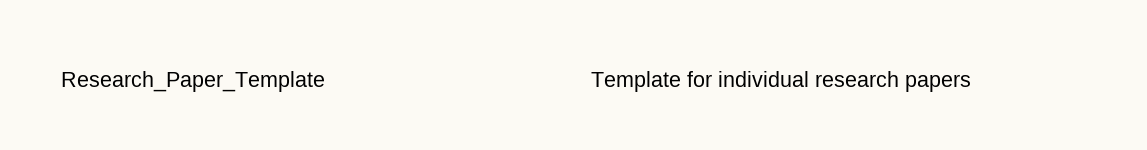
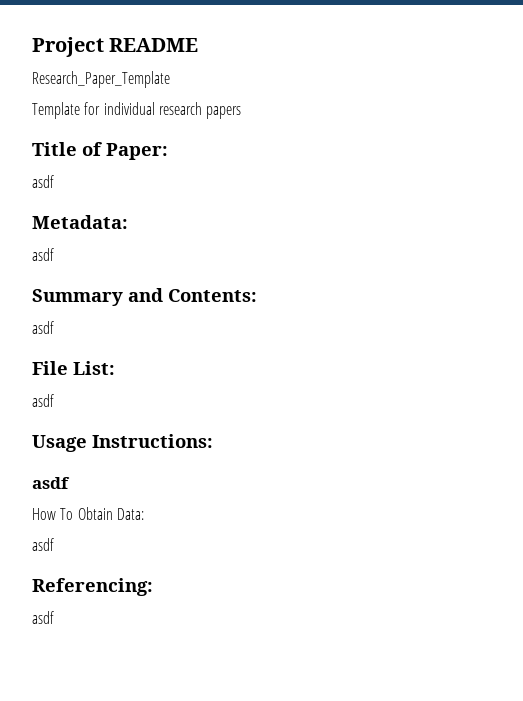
(61, 81) none -> [32,37,199,57] Project README //
(971, 83) none -> [32,142,168,160] [32,175,54,188] [32,215,128,229] [32,248,54,261] [32,288,257,306] [32,321,54,334] [32,361,115,375] [32,394,54,407] [32,434,213,452] [32,477,70,489] [32,507,144,520] [32,538,54,551] [32,578,153,596] [32,611,54,624] // Title of Paper: // asdf // Metadata: // asdf // Summary and Contents: // asdf // File List: // asdf // Usage Instructions: // asdf // How To Obtain Data: // asdf // Referencing: // asdf

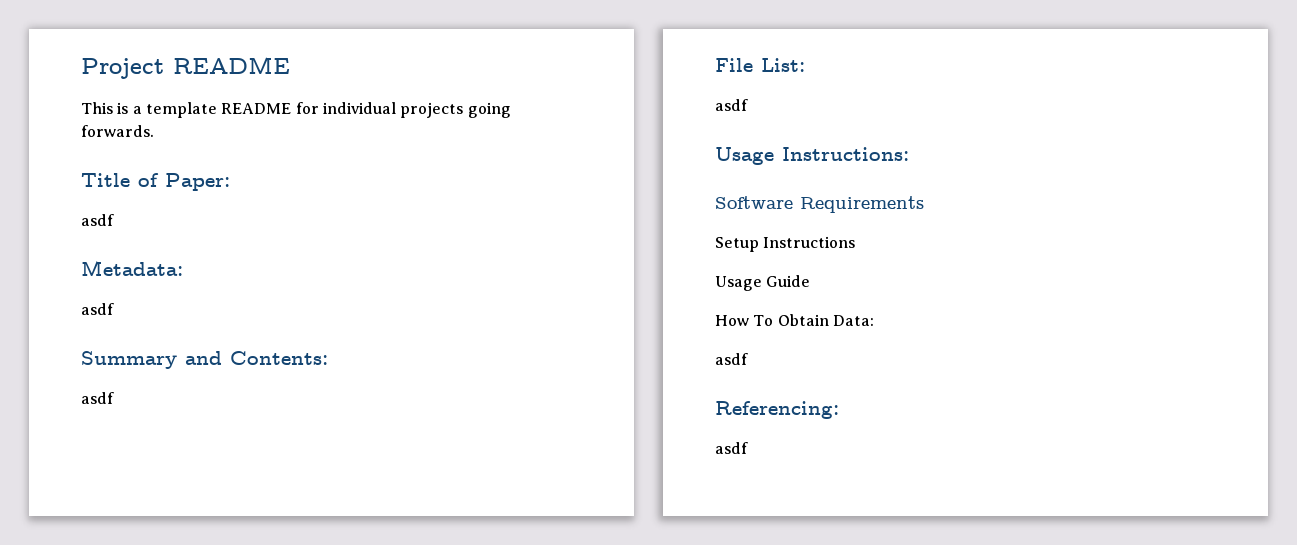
[32,71,170,88] [32,102,242,119] Research_Paper_Template // Template for individual research papers -> [81,102,511,118] [81,125,154,137] This is a template README for individual projects going forwards.
[32,477,70,489] asdf -> [715,196,924,213] [715,236,856,252] [715,275,811,291] Software Requirements // Setup Instructions // Usage Guide

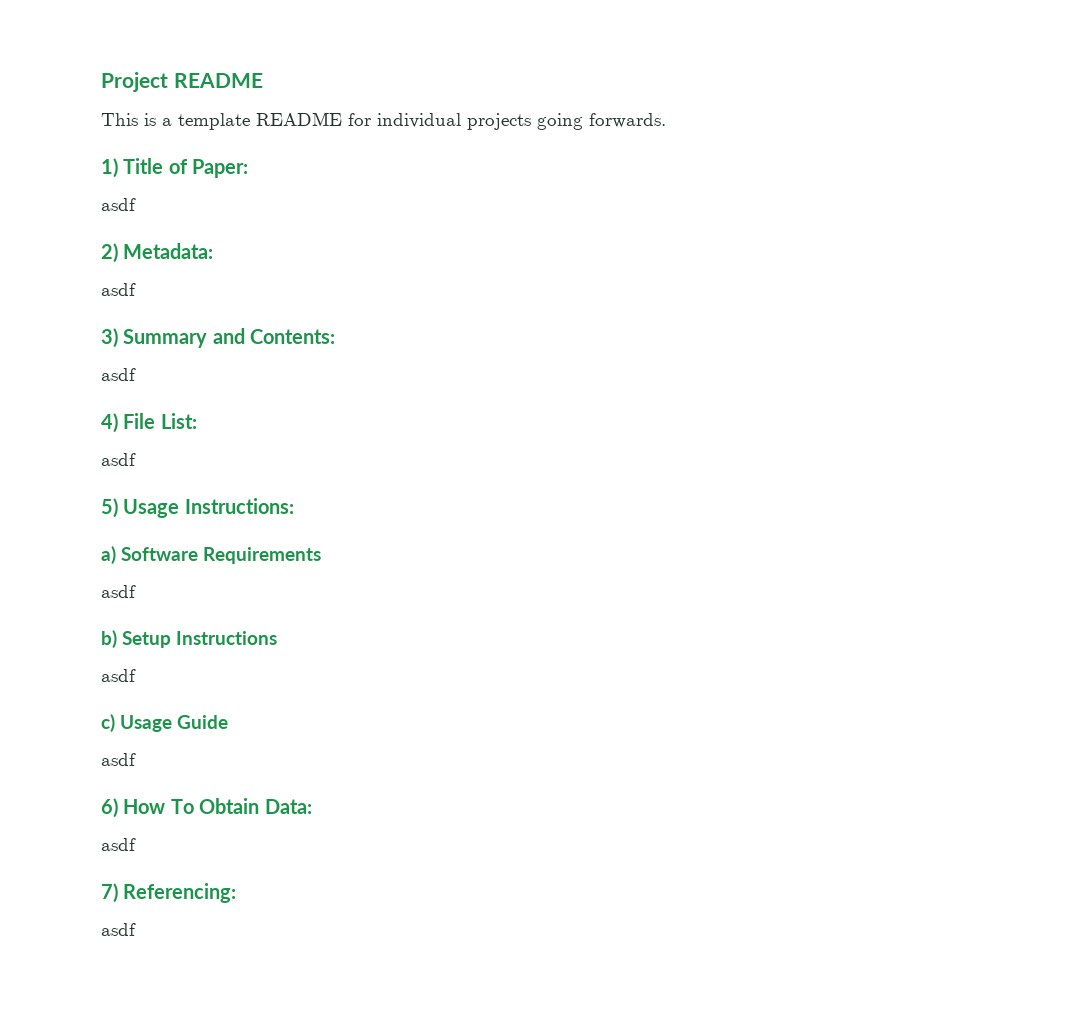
(154, 131) none -> [101,158,118,178] 1)
(114, 220) none -> [101,243,118,263] 2)
(114, 309) none -> [101,328,118,348] 3)
(114, 398) none -> [101,413,118,433] 4)
(748, 105) none -> [101,498,118,518] 5)
(909, 154) none -> [101,546,116,564] a)
(924, 204) none -> [101,585,136,598] [101,630,117,648] asdf // b)
(856, 242) none -> [101,669,136,682] [101,714,115,732] asdf // c)
(811, 281) none -> [101,753,136,766] [101,798,118,818] asdf // 6)
(748, 359) none -> [101,883,118,903] 7)

